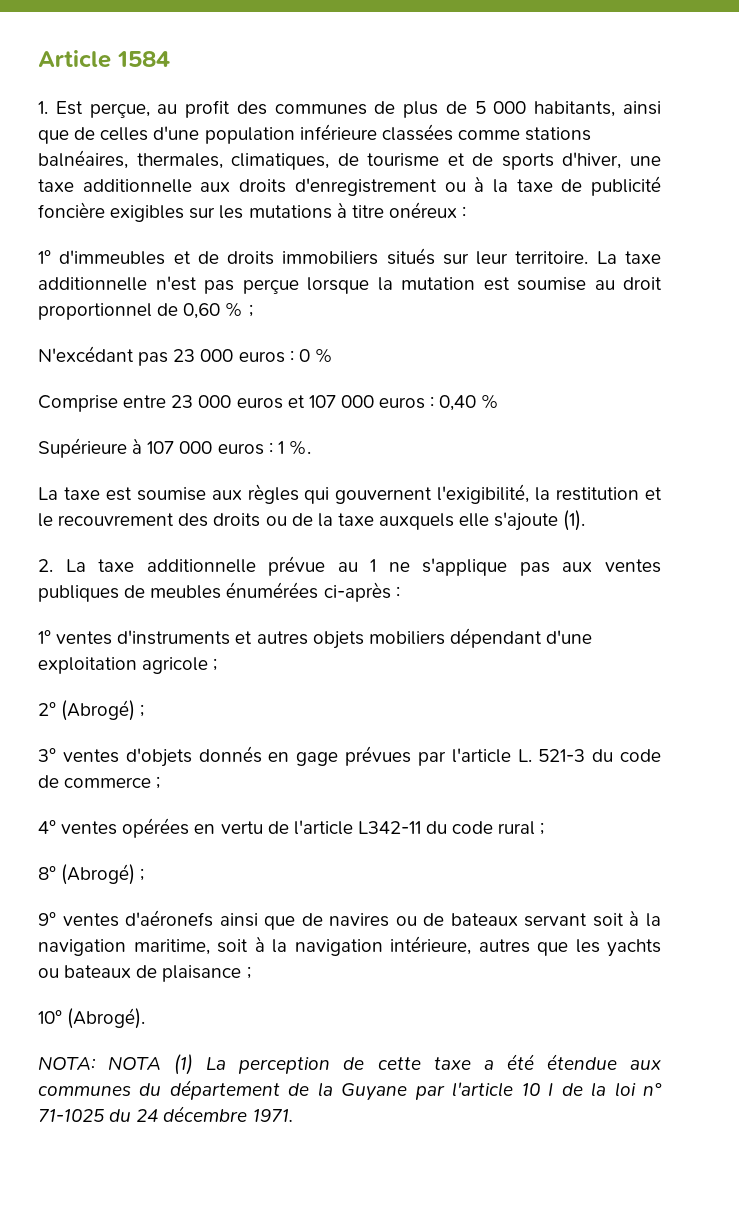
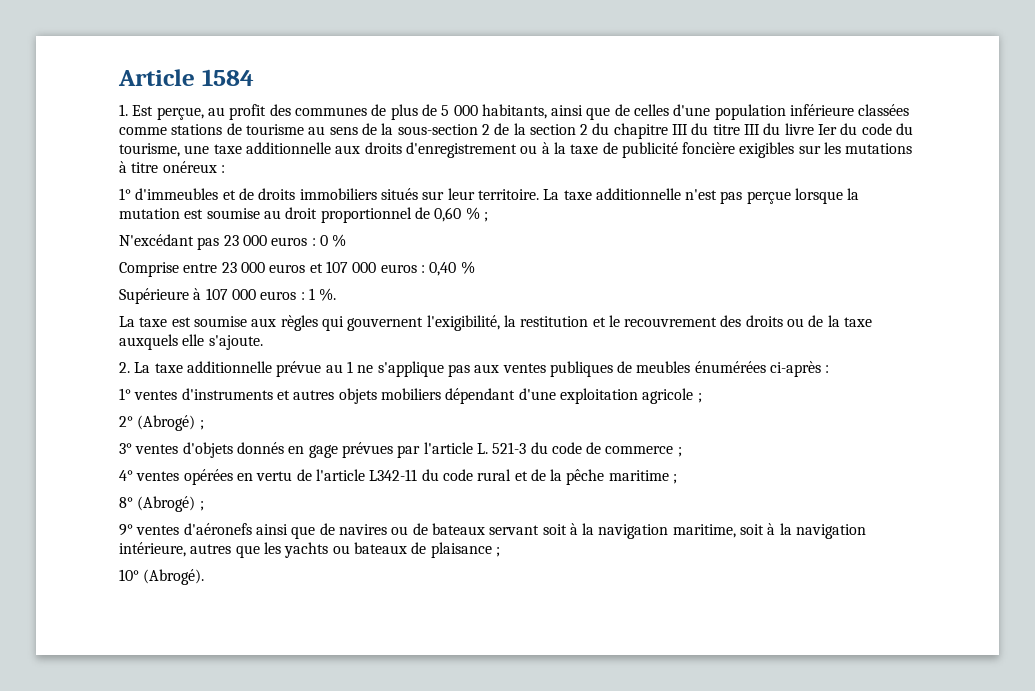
[38,150,622,170] balnéaires, thermales, climatiques, de tourisme et de sports d'hiver, -> [226,123,914,139] [119,143,180,157] de tourisme au sens de la sous-section 2 de la section 2 du chapitre III du titre III du livre Ier du code du tourisme,
[494,510,586,531] s'ajoute (1). -> [208,335,263,350] s'ajoute.
(536, 828) none -> [514,469,669,485] et de la pêche maritime
[38,1054,661,1075] [38,1080,662,1101] [38,1106,293,1122] // NOTA: NOTA (1) La perception de cette taxe a été étendue aux communes du département de la Guyane par l'article 10 I de la loi n° 71-1025 du 24 décembre 1971. -> (205, 577) none

